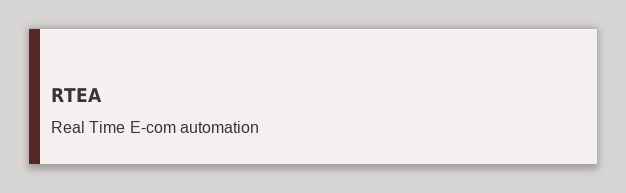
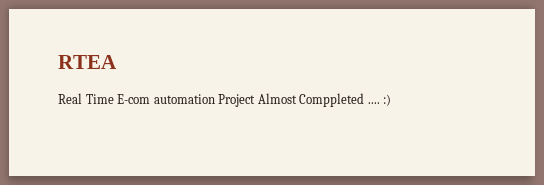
(259, 127) none -> [218,93,392,107] Project Almost Comppleted .... :)

